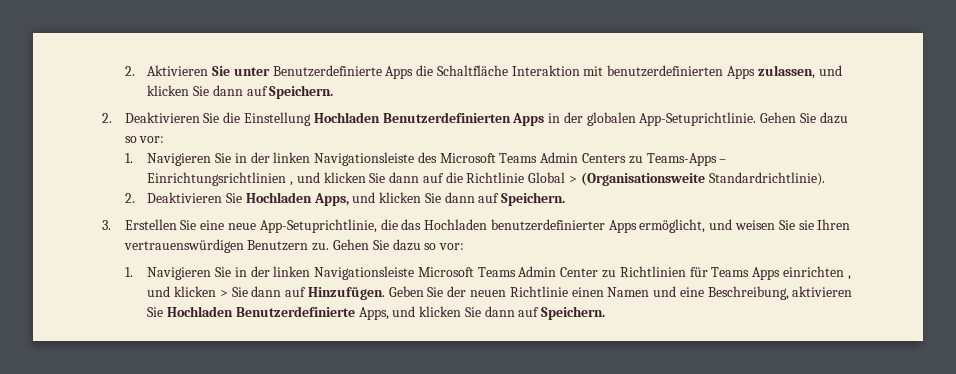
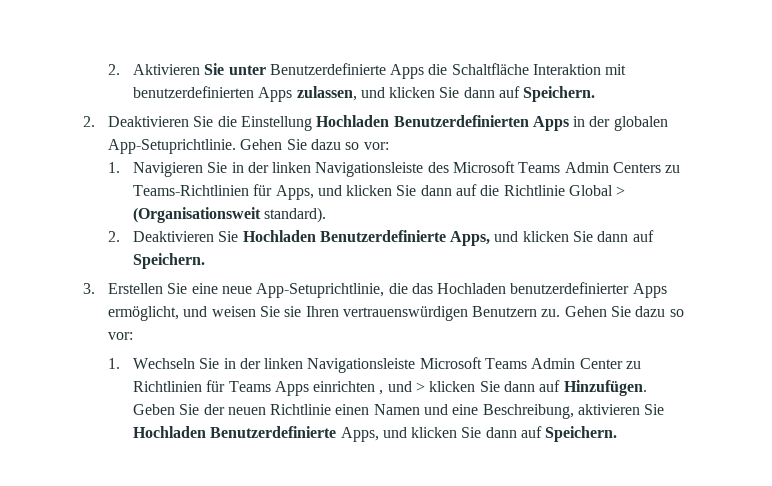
[646,153,727,166] [147,172,293,186] Teams-Apps – Einrichtungsrichtlinien , -> [132,184,314,200] Teams-Richtlinien für Apps,
[580,172,825,186] (Organisationsweite Standardrichtlinie). -> [132,207,327,223] (Organisationsweit standard).
(312, 197) none -> [319,230,446,242] Benutzerdefinierte
[147,267,212,280] Navigieren -> [132,358,195,369] Wechseln
[173,286,228,297] klicken > -> [416,381,476,392] > klicken

